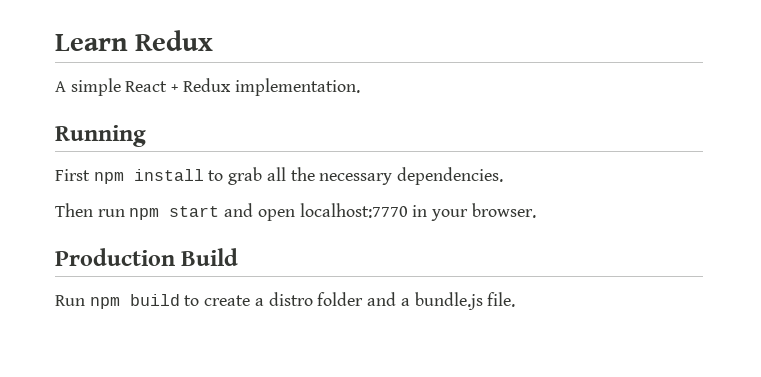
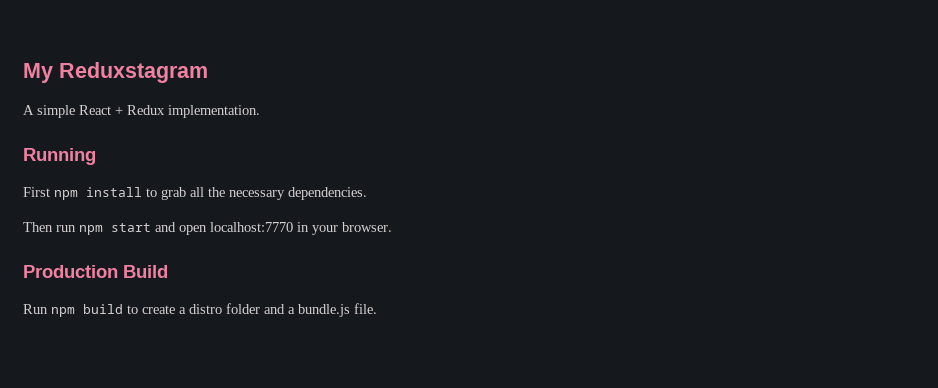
[55,30,214,51] Learn Redux -> [23,62,208,83] My Reduxstagram

